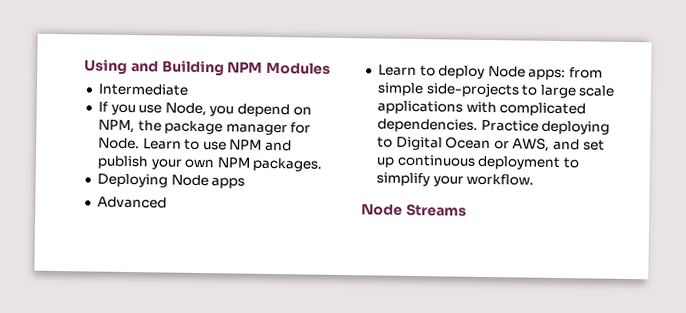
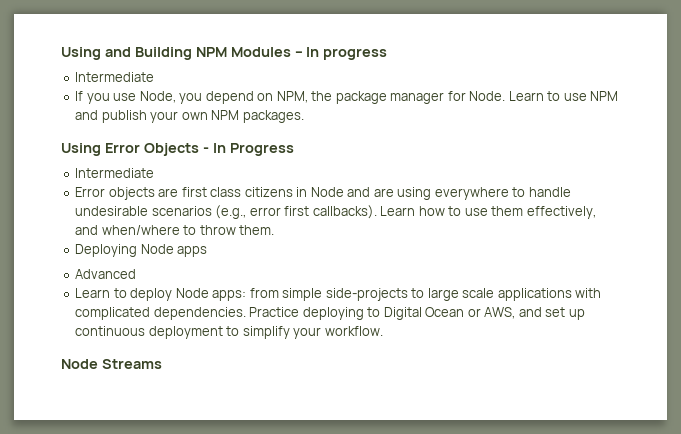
(332, 68) none -> [294,47,388,60] – In progress
(323, 164) none -> [61,143,294,156] [75,168,155,178] [75,187,571,200] [75,205,596,219] [75,225,275,235] // Using Error Objects - In Progress // Intermediate // Error objects are first class citizens in Node and are using everywhere to handle undesirable scenarios (e.g., error first callbacks). Learn how to use them effectively, and when/where to throw them.

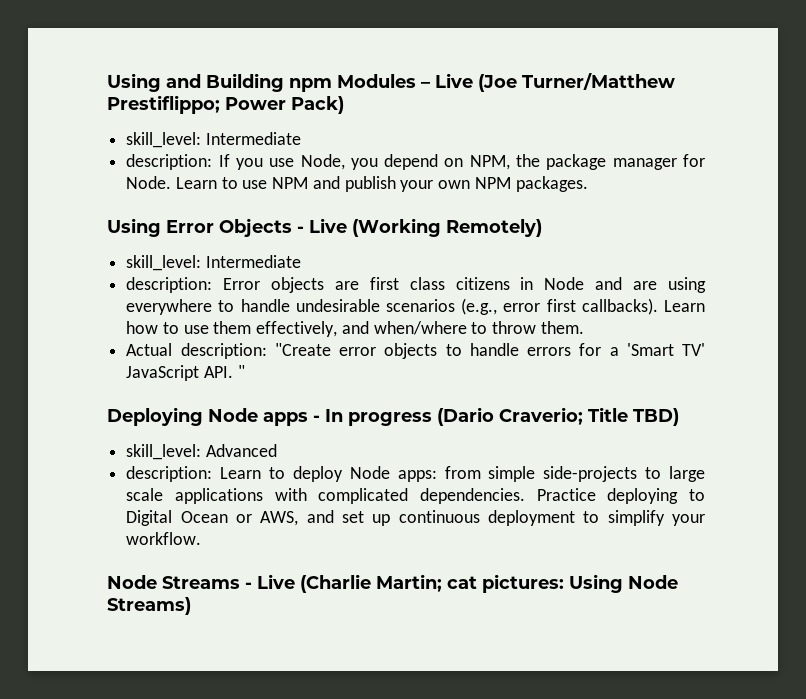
[195,47,227,57] NPM -> [289,78,332,92] npm
[306,47,388,60] [75,72,155,82] In progress // Intermediate // -> [435,73,675,92] [107,95,344,114] [126,132,301,148] [126,154,213,170] Live (Joe Turner/Matthew Prestiflippo; Power Pack) // skill_level: Intermediate // description:
[212,143,294,156] [75,168,155,178] In Progress // Intermediate // -> [309,218,542,237] [126,255,301,271] [126,277,213,293] Live (Working Remotely) // skill_level: Intermediate // description:
[75,244,208,257] Deploying Node apps // -> [126,343,705,359] [126,365,245,381] [107,407,679,426] [126,444,202,460] Actual description: "Create error objects to handle errors for a 'Smart TV' JavaScript API. " // Deploying Node apps - In progress (Dario Craverio; Title TBD) // skill_level:
(137, 274) none -> [126,466,213,482] description:
(162, 364) none -> [245,574,678,593] [107,597,191,615] - Live (Charlie Martin; cat pictures: Using Node Streams)

